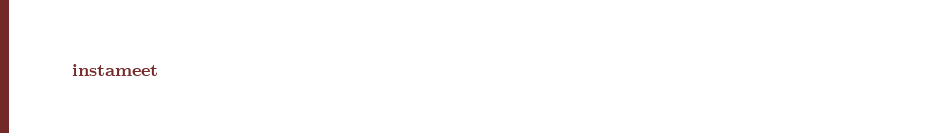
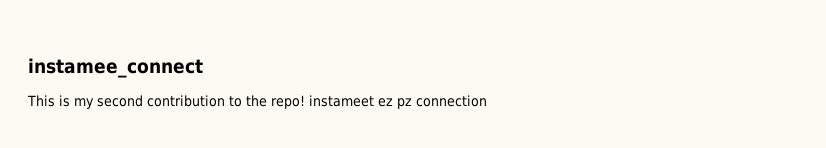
[72,64,158,76] instameet -> [28,58,203,78] [27,95,487,109] instamee_connect // This is my second contribution to the repo! instameet ez pz connection

